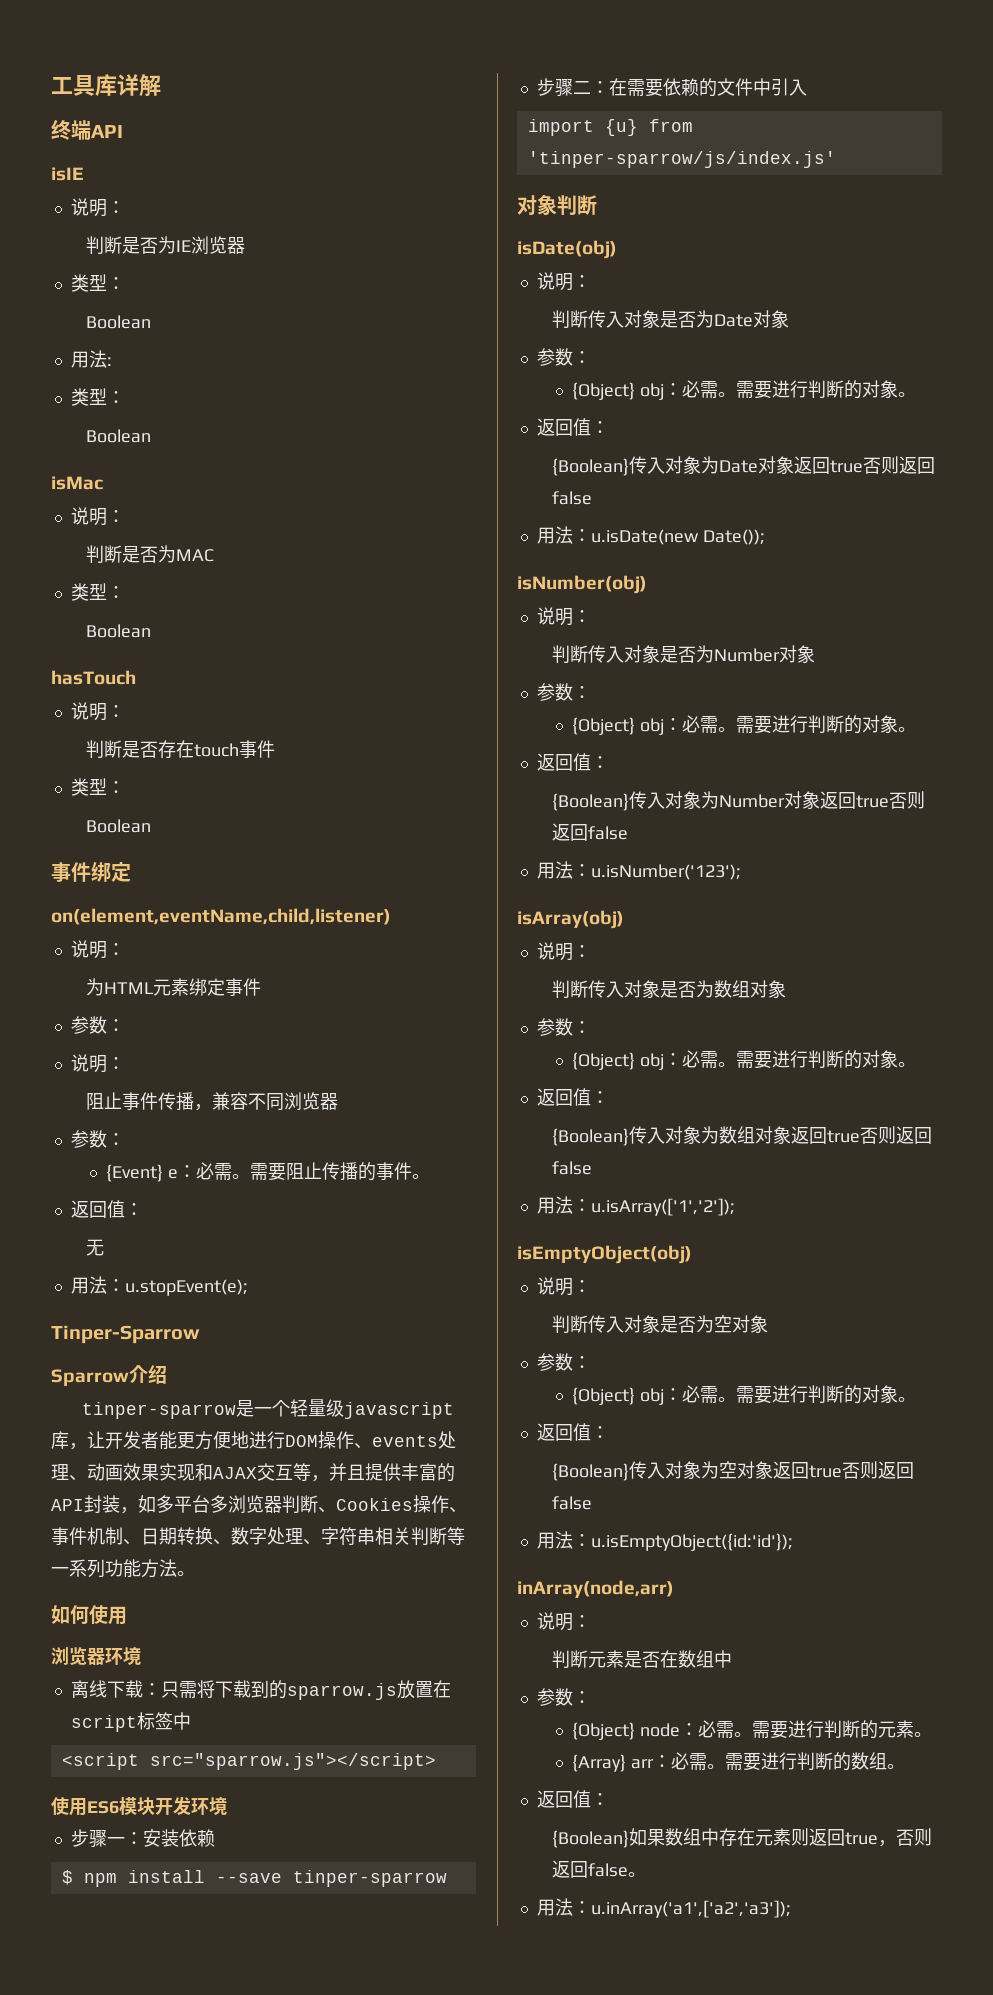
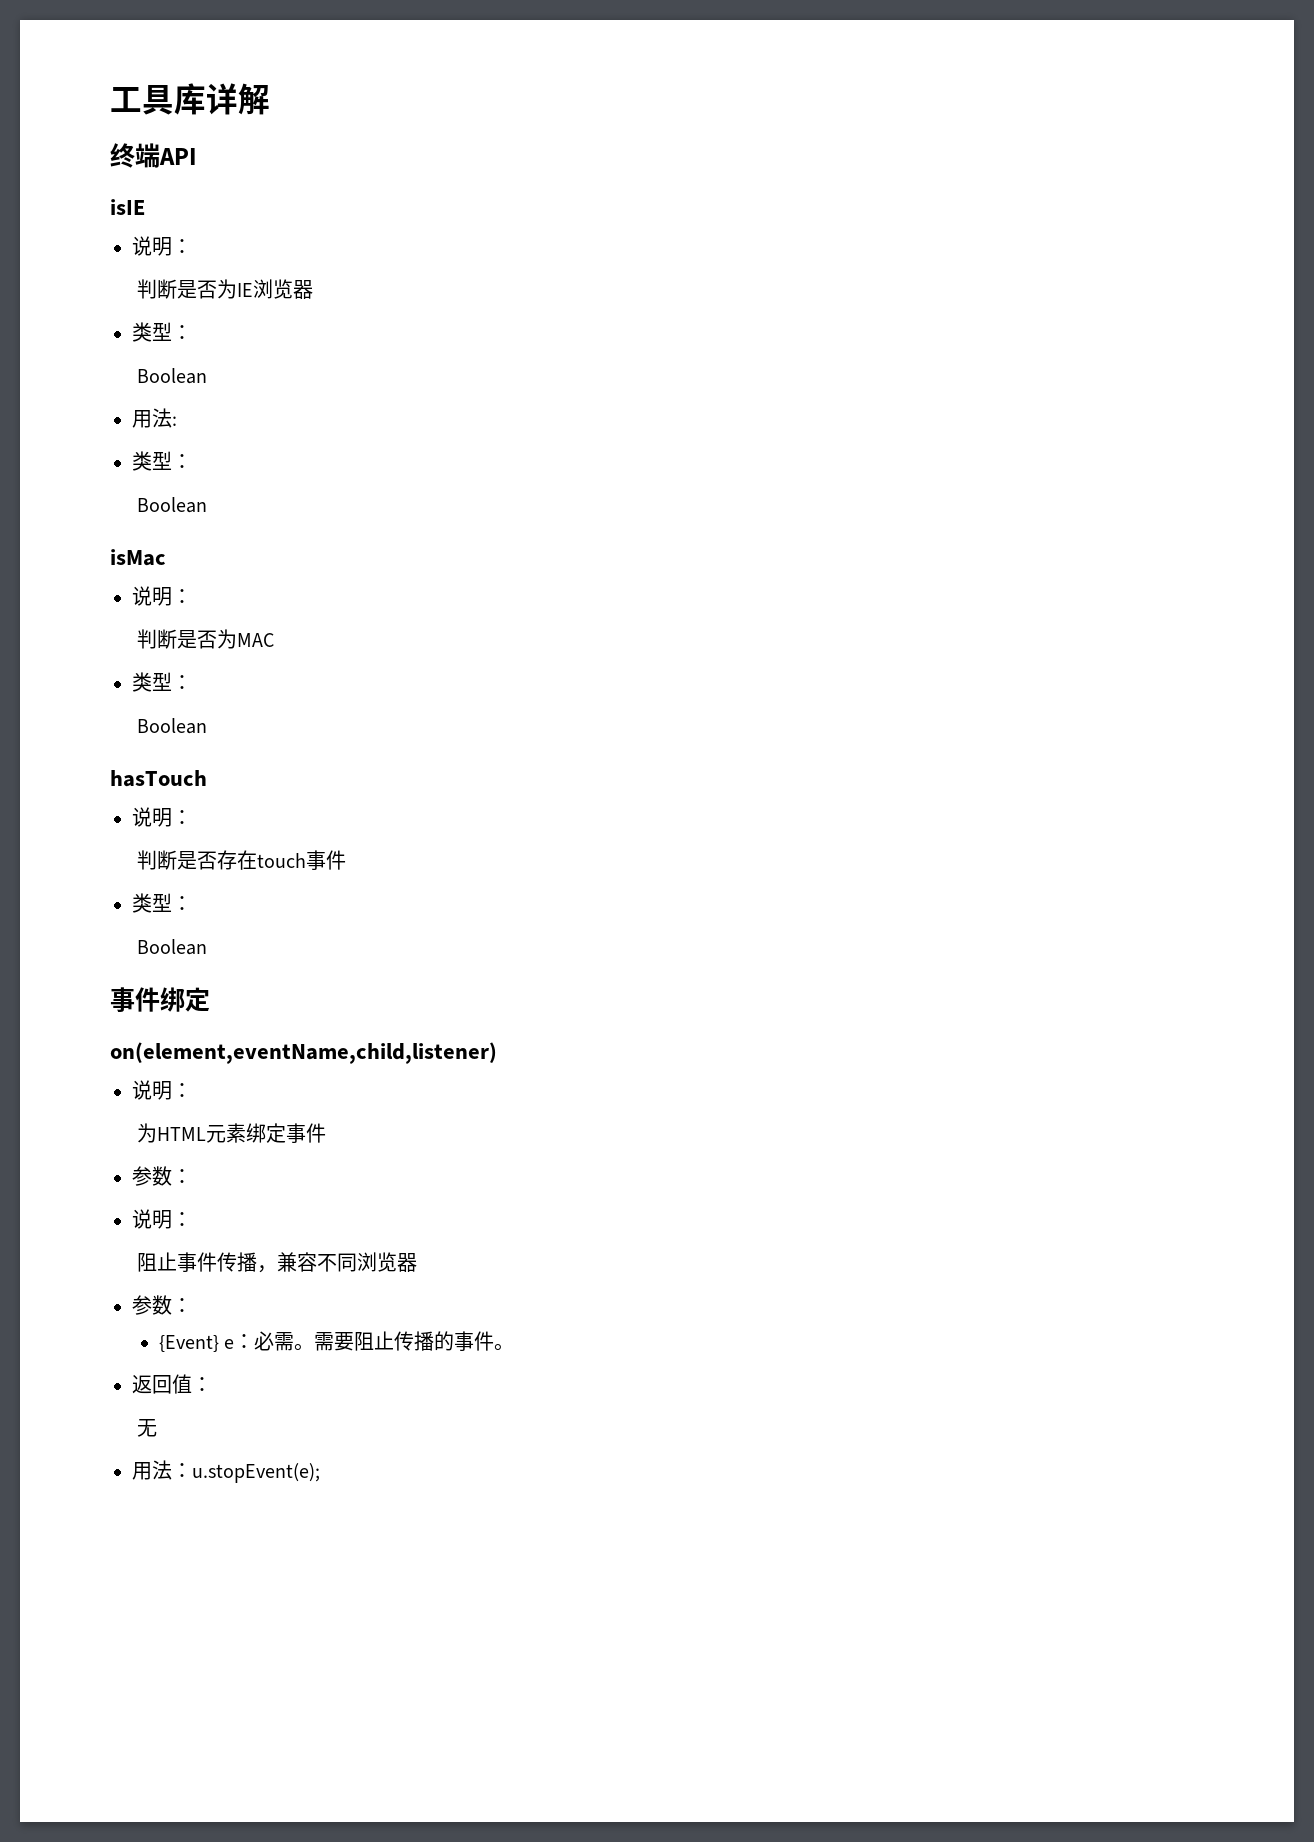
[51,1325,200,1344] [51,1365,167,1386] [82,1399,455,1419] [51,1431,456,1450] [51,1463,455,1482] [51,1495,467,1514] [51,1527,465,1546] [51,1559,195,1578] [51,1605,127,1625] [51,1647,141,1665] [70,1680,451,1700] [70,1712,191,1732] [61,1753,436,1770] [51,1796,227,1816] [70,1829,215,1848] [61,1870,447,1887] [536,78,807,97] [527,119,693,136] [527,151,836,168] [517,194,597,216] [517,240,617,259] [536,272,591,291] [552,310,790,328] [536,348,591,366] [572,380,917,400] [536,418,609,436] [552,456,936,476] [552,491,593,505] [536,526,765,545] [517,575,647,594] [536,607,591,626] [552,645,816,663] [536,683,591,701] [572,715,917,735] [536,753,609,771] [552,791,926,811] [552,823,629,841] [536,861,741,880] [517,910,624,929] [536,942,591,961] [552,980,787,998] [536,1018,591,1036] [572,1050,917,1070] [536,1088,609,1106] [552,1126,933,1146] [552,1161,593,1175] [536,1196,735,1216] [517,1245,692,1264] [536,1277,591,1296] [552,1315,769,1333] [536,1353,591,1371] [572,1385,917,1405] [536,1423,609,1441] [552,1461,915,1481] [552,1496,593,1510] [536,1531,793,1551] [517,1580,674,1598] [536,1612,591,1631] [552,1650,733,1668] [536,1688,591,1706] [572,1720,933,1740] [572,1752,906,1772] [536,1790,609,1808] [552,1828,933,1848] [552,1860,647,1878] [536,1898,791,1918] // Tinper-Sparrow // Sparrow介绍 // tinper-sparrow是一个轻量级javascript库，让开发者能更方便地进行DOM操作、events处理、动画效果实现和AJAX交互等，并且提供丰富的API封装，如多平台多浏览器判断、Cookies操作、事件机制、日期转换、数字处理、字符串相关判断等一系列功能方法。 // 如何使用 // 浏览器环境 // 离线下载：只需将下载到的sparrow.js放置在script标签中 // <script src="sparrow.js"></script> // 使用ES6模块开发环境 // 步骤一：安装依赖 // $ npm install --save tinper-sparrow // 步骤二：在需要依赖的文件中引入 // import {u} from 'tinper-sparrow/js/index.js' // 对象判断 // isDate(obj) // 说明： // 判断传入对象是否为Date对象 // 参数： // {Object} obj：必需。需要进行判断的对象。 // 返回值： // {Boolean}传入对象为Date对象返回true否则返回false // 用法：u.isDate(new Date()); // isNumber(obj) // 说明： // 判断传入对象是否为Number对象 // 参数： // {Object} obj：必需。需要进行判断的对象。 // 返回值： // {Boolean}传入对象为Number对象返回true否则返回false // 用法：u.isNumber('123'); // isArray(obj) // 说明： // 判断传入对象是否为数组对象 // 参数： // {Object} obj：必需。需要进行判断的对象。 // 返回值： // {Boolean}传入对象为数组对象返回true否则返回false // 用法：u.isArray(['1','2']); // isEmptyObject(obj) // 说明： // 判断传入对象是否为空对象 // 参数： // {Object} obj：必需。需要进行判断的对象。 // 返回值： // {Boolean}传入对象为空对象返回true否则返回false // 用法：u.isEmptyObject({id:'id'}); // inArray(node,arr) // 说明： // 判断元素是否在数组中 // 参数： // {Object} node：必需。需要进行判断的元素。 // {Array} arr：必需。需要进行判断的数组。 // 返回值： // {Boolean}如果数组中存在元素则返回true，否则返回false。 // 用法：u.inArray('a1',['a2','a3']); -> (320, 1473) none

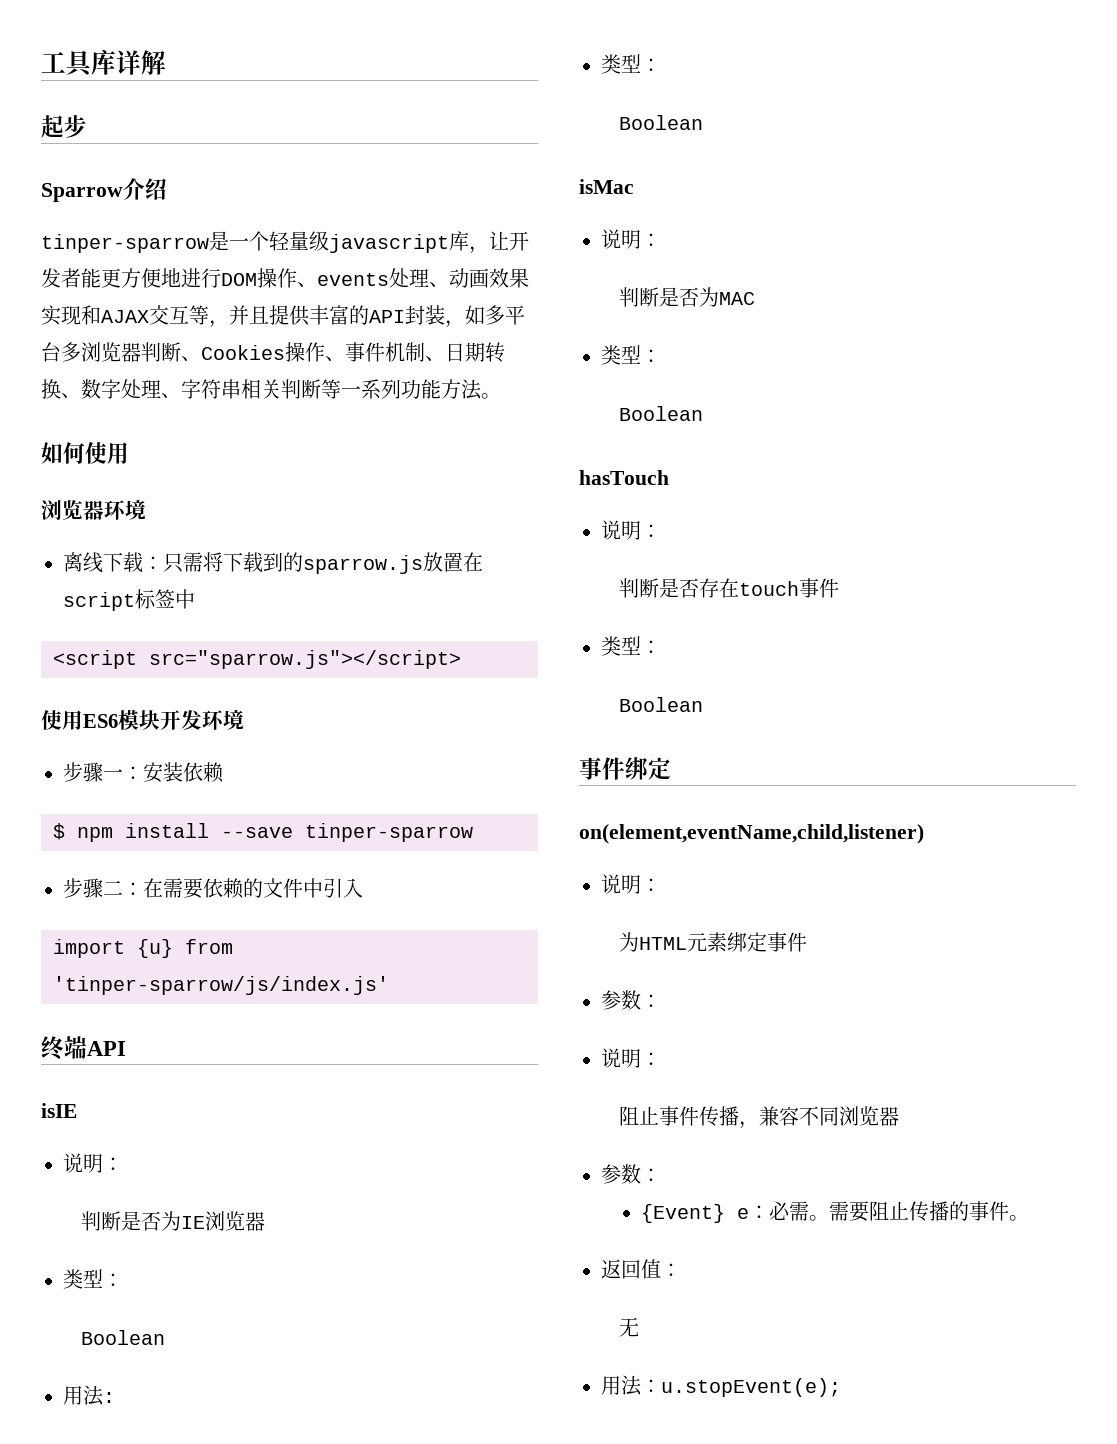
(270, 99) none -> [41,115,87,138] [41,178,167,202] [41,231,529,254] [41,268,529,288] [41,305,525,328] [41,342,505,363] [41,379,501,400] [41,442,129,464] [41,500,146,520] [63,552,483,574] [63,589,195,611] [53,650,461,669] [41,710,244,730] [63,762,224,783] [53,823,473,842] [63,878,363,899] [53,939,233,958] [53,976,389,995] // 起步 // Sparrow介绍 // tinper-sparrow是一个轻量级javascript库，让开发者能更方便地进行DOM操作、events处理、动画效果实现和AJAX交互等，并且提供丰富的API封装，如多平台多浏览器判断、Cookies操作、事件机制、日期转换、数字处理、字符串相关判断等一系列功能方法。 // 如何使用 // 浏览器环境 // 离线下载：只需将下载到的sparrow.js放置在script标签中 // <script src="sparrow.js"></script> // 使用ES6模块开发环境 // 步骤一：安装依赖 // $ npm install --save tinper-sparrow // 步骤二：在需要依赖的文件中引入 // import {u} from 'tinper-sparrow/js/index.js'

